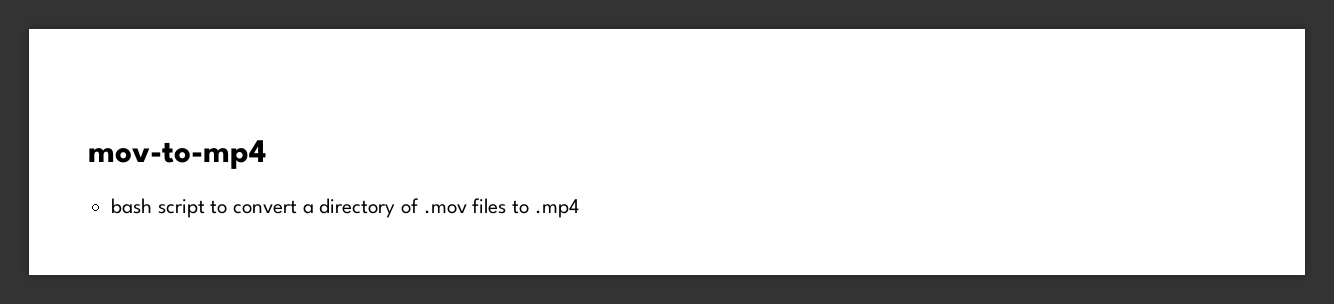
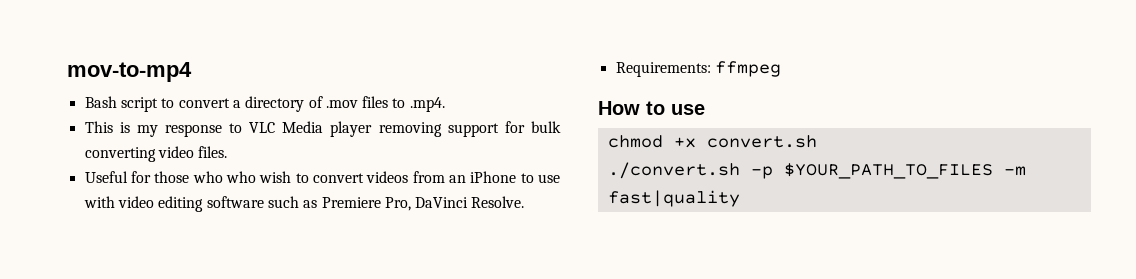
[111,198,153,214] bash -> [84,96,117,108] Bash
[534,199,579,218] .mp4 -> [409,97,445,112] [84,121,561,137] [84,146,228,162] [84,171,560,183] [83,196,525,212] [615,61,781,77] [598,101,705,115] [607,135,817,148] [607,162,1026,179] [607,190,740,207] .mp4. // This is my response to VLC Media player removing support for bulk converting video files. // Useful for those who who wish to convert videos from an iPhone to use with video editing software such as Premiere Pro, DaVinci Resolve. // Requirements: ffmpeg // How to use // chmod +x convert.sh // ./convert.sh -p $YOUR_PATH_TO_FILES -m fast|quality

